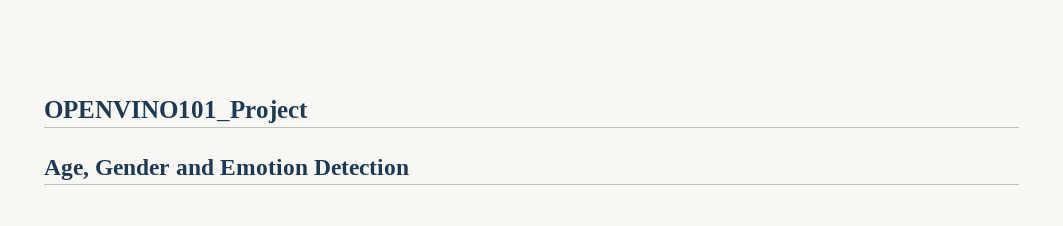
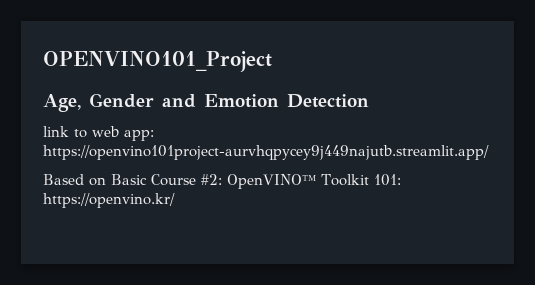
(410, 167) none -> [43,126,154,141] [43,145,489,160] [43,174,401,189] [43,193,175,208] // link to web app: https://openvino101project-aurvhqpycey9j449najutb.streamlit.app/ // Based on Basic Course #2: OpenVINO™ Toolkit 101: https://openvino.kr/

